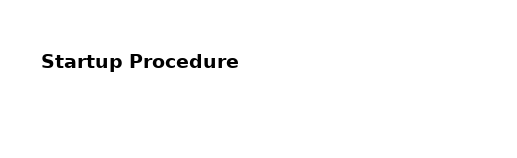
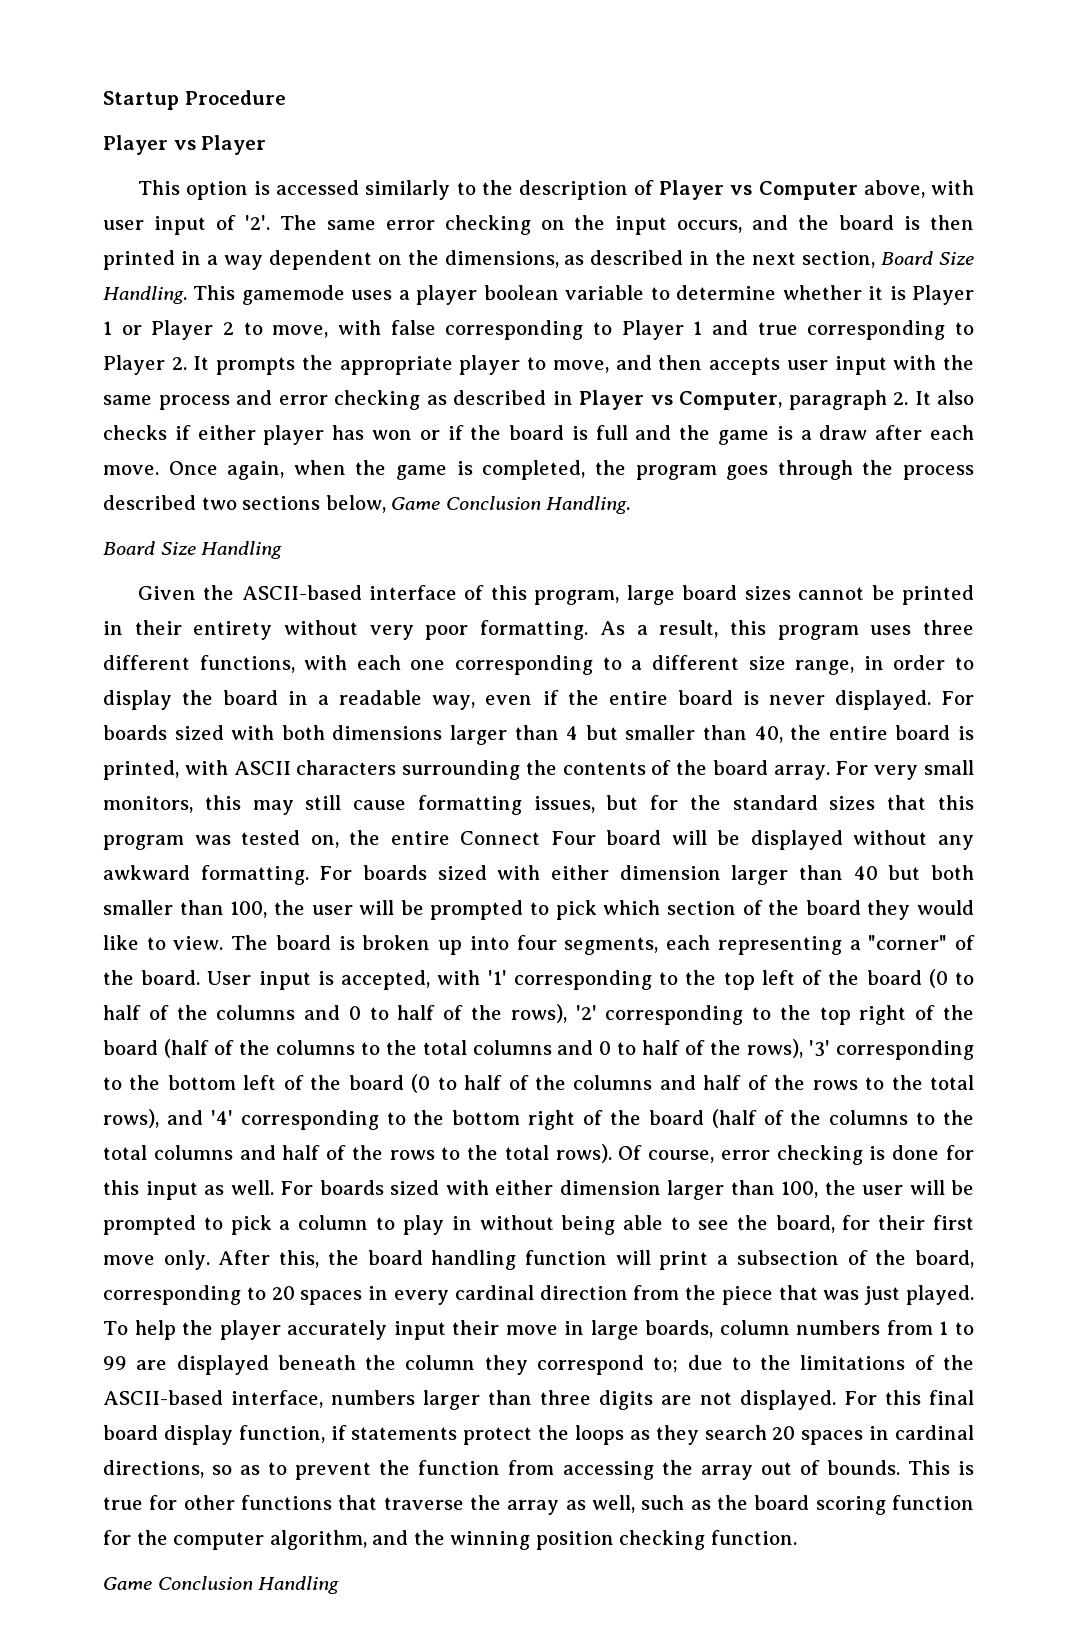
(239, 61) none -> [103,135,267,155] [137,180,975,200] [103,215,974,235] [103,250,974,270] [103,285,974,305] [103,320,974,340] [103,355,975,375] [103,390,974,410] [103,425,974,445] [103,460,975,480] [103,495,631,514] [103,541,283,559] [137,585,974,605] [103,620,975,640] [103,655,975,675] [103,690,975,710] [103,725,975,745] [103,760,975,780] [103,795,975,815] [103,830,975,850] [103,865,974,885] [103,900,974,920] [103,935,976,955] [103,969,975,990] [103,1004,975,1025] [103,1039,975,1060] [103,1074,975,1093] [103,1109,974,1130] [103,1144,974,1165] [103,1180,974,1200] [103,1215,975,1235] [103,1250,975,1270] [103,1285,975,1305] [103,1320,974,1340] [103,1355,975,1375] [103,1390,974,1410] [103,1425,975,1445] [103,1460,975,1480] [103,1495,975,1515] [103,1530,797,1550] [103,1576,340,1594] // Player vs Player // This option is accessed similarly to the description of Player vs Computer above, with user input of '2'. The same error checking on the input occurs, and the board is then printed in a way dependent on the dimensions, as described in the next section, Board Size Handling. This gamemode uses a player boolean variable to determine whether it is Player 1 or Player 2 to move, with false corresponding to Player 1 and true corresponding to Player 2. It prompts the appropriate player to move, and then accepts user input with the same process and error checking as described in Player vs Computer, paragraph 2. It also checks if either player has won or if the board is full and the game is a draw after each move. Once again, when the game is completed, the program goes through the process described two sections below, Game Conclusion Handling. // Board Size Handling // Given the ASCII-based interface of this program, large board sizes cannot be printed in their entirety without very poor formatting. As a result, this program uses three different functions, with each one corresponding to a different size range, in order to display the board in a readable way, even if the entire board is never displayed. For boards sized with both dimensions larger than 4 but smaller than 40, the entire board is printed, with ASCII characters surrounding the contents of the board array. For very small monitors, this may still cause formatting issues, but for the standard sizes that this program was tested on, the entire Connect Four board will be displayed without any awkward formatting. For boards sized with either dimension larger than 40 but both smaller than 100, the user will be prompted to pick which section of the board they would like to view. The board is broken up into four segments, each representing a "corner" of the board. User input is accepted, with '1' corresponding to the top left of the board (0 to half of the columns and 0 to half of the rows), '2' corresponding to the top right of the board (half of the columns to the total columns and 0 to half of the rows), '3' corresponding to the bottom left of the board (0 to half of the columns and half of the rows to the total rows), and '4' corresponding to the bottom right of the board (half of the columns to the total columns and half of the rows to the total rows). Of course, error checking is done for this input as well. For boards sized with either dimension larger than 100, the user will be prompted to pick a column to play in without being able to see the board, for their first move only. After this, the board handling function will print a subsection of the board, corresponding to 20 spaces in every cardinal direction from the piece that was just played. To help the player accurately input their move in large boards, column numbers from 1 to 99 are displayed beneath the column they correspond to; due to the limitations of the ASCII-based interface, numbers larger than three digits are not displayed. For this final board display function, if statements protect the loops as they search 20 spaces in cardinal directions, so as to prevent the function from accessing the array out of bounds. This is true for other functions that traverse the array as well, such as the board scoring function for the computer algorithm, and the winning position checking function. // Game Conclusion Handling

